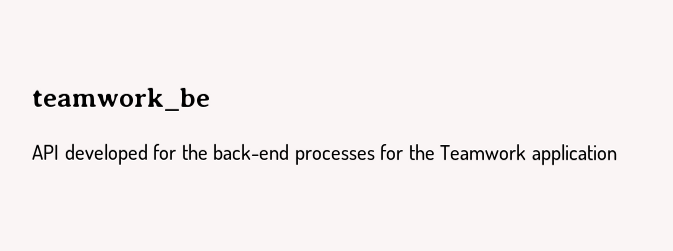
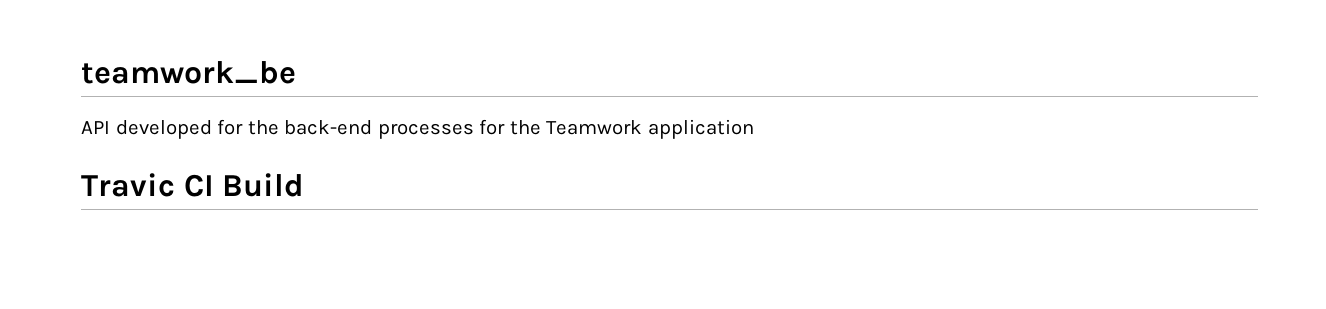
(617, 155) none -> [81,173,305,197] // Travic CI Build

